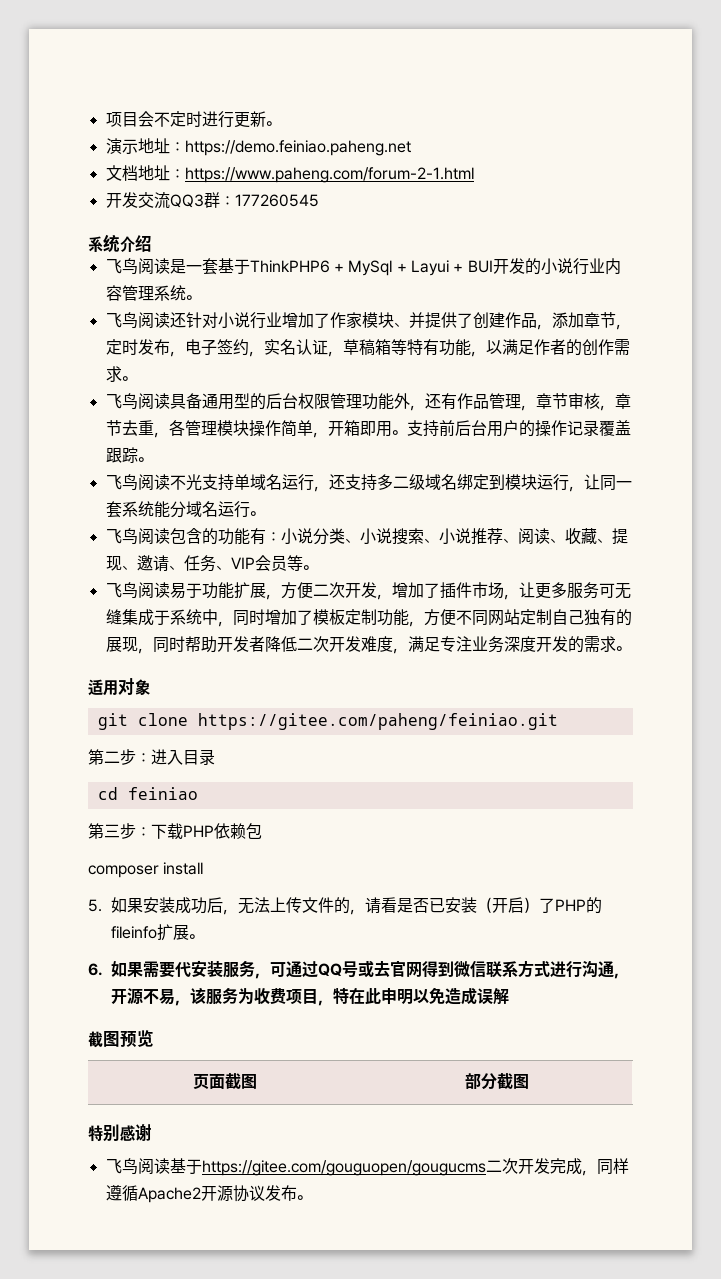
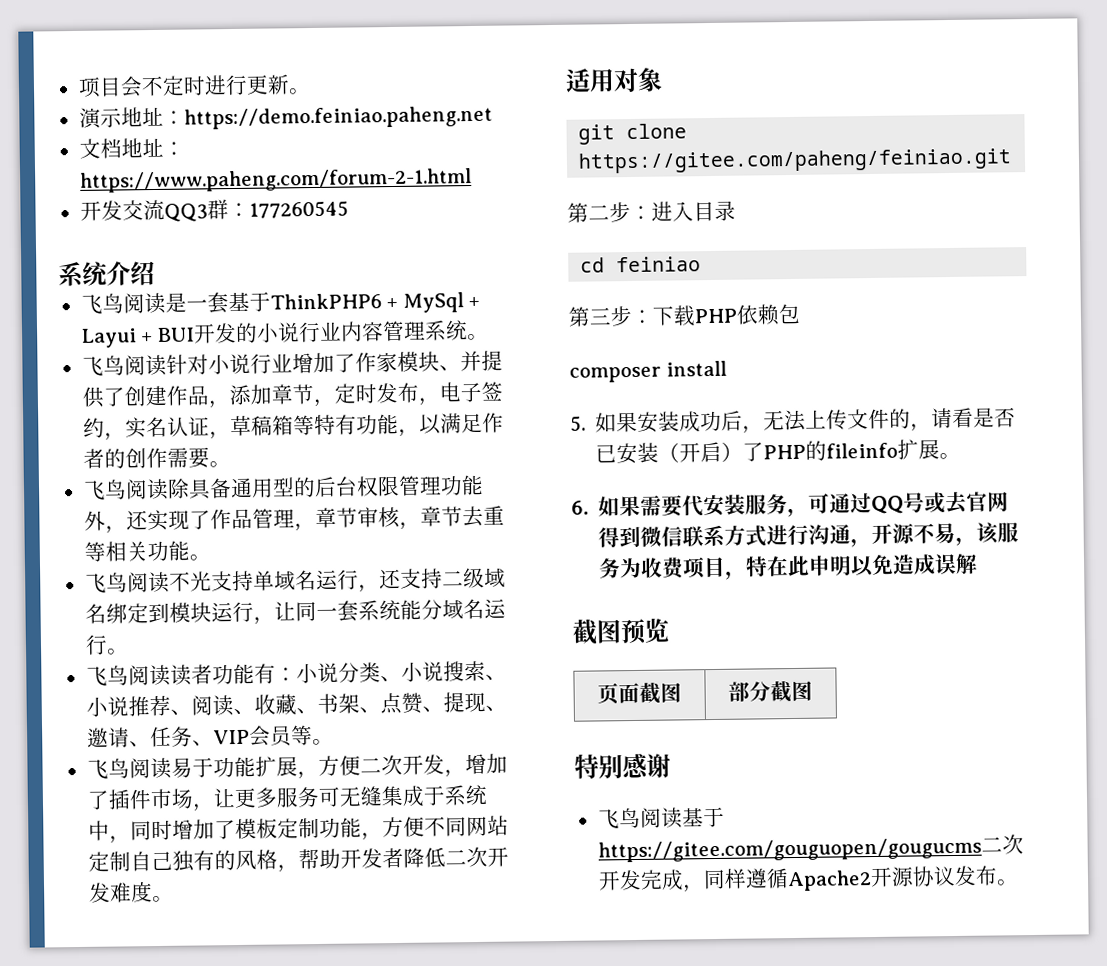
[169,312,186,328] 还 -> (167, 365) none
[105,366,137,382] [105,393,170,410] 求。 // 飞鸟阅读 -> [187,447,231,469] [82,478,190,501] 要。 // 飞鸟阅读除
[440,393,457,410] 有 -> [146,509,211,532] 实现了
[153,420,631,438] [105,447,138,463] ，各管理模块操作简单，开箱即用。支持前后台用户的操作记录覆盖跟踪 -> [83,540,190,562] 等相关功能
[376,474,393,490] 多 -> (443, 578) none
[169,528,218,545] 包含的 -> [169,664,213,686] 读者
(612, 540) none -> [316,692,444,715] 书架、点赞、
[105,636,185,654] 展现，同时 -> [234,849,299,873] 风格，
[392,636,616,654] ，满足专注业务深度开发的需求 -> (153, 892) none

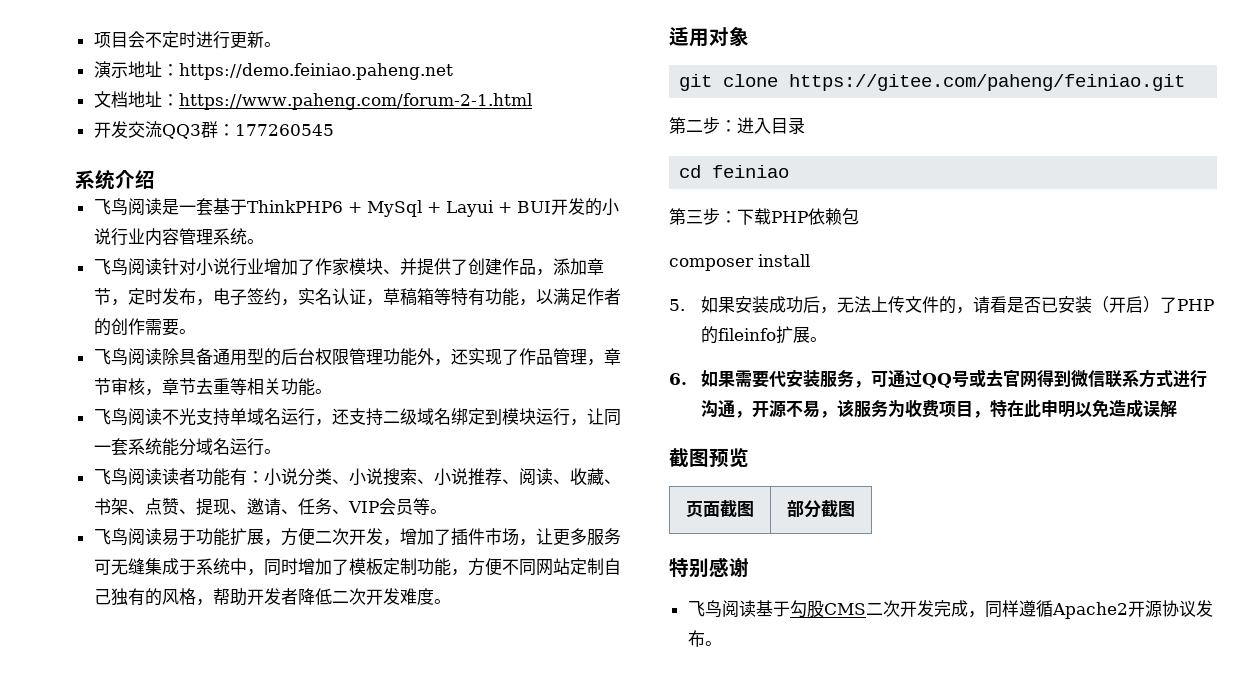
[597,837,982,863] https://gitee.com/gouguopen/gougucms -> [789,600,866,618] 勾股CMS

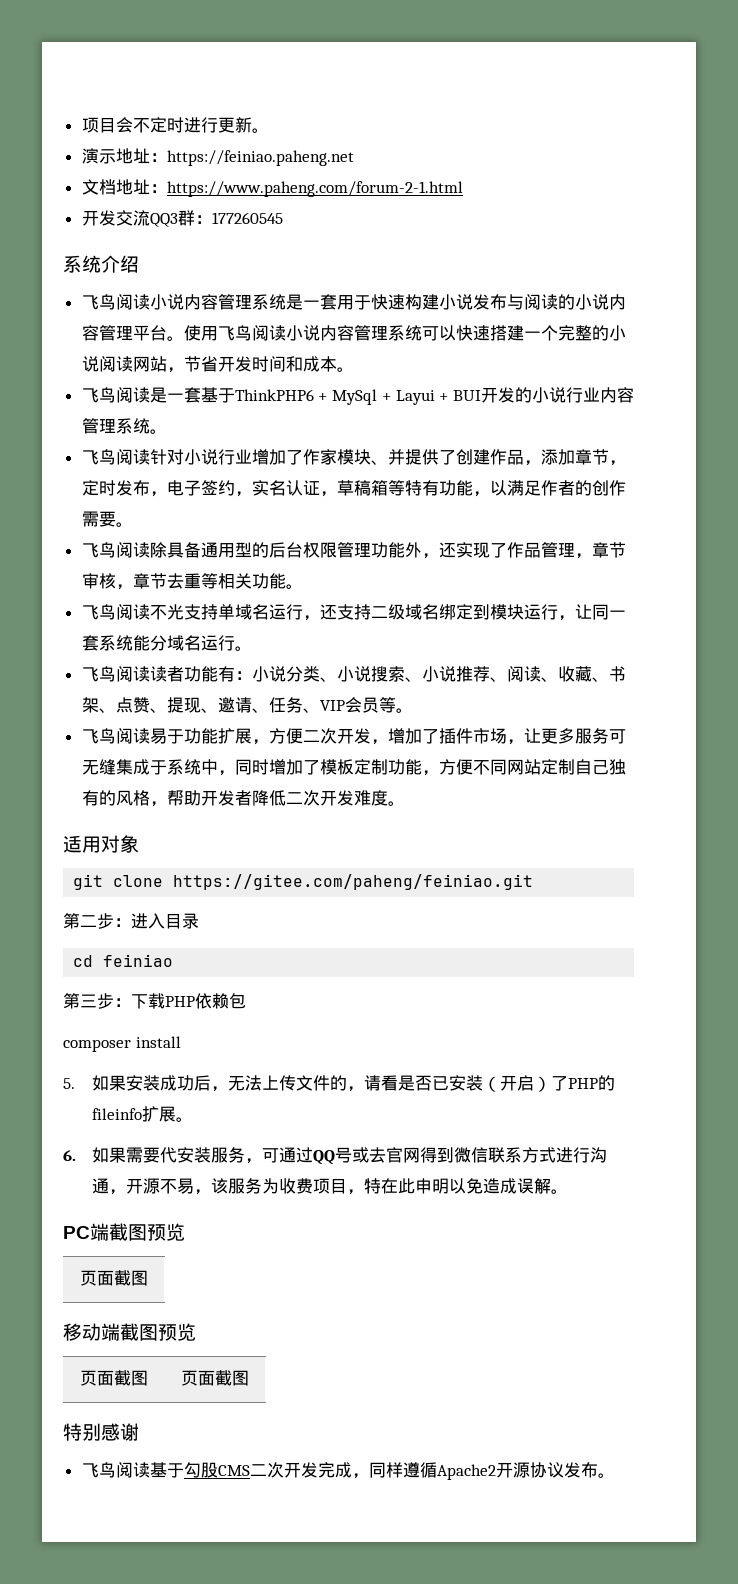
[178,63,453,80] https://demo.feiniao.paheng.net -> [166,150,354,166] https://feiniao.paheng.net
(155, 179) none -> [81,294,626,310] [81,325,626,341] [81,356,354,373] // 飞鸟阅读小说内容管理系统是一套用于快速构建小说发布与阅读的小说内容管理平台。使用飞鸟阅读小说内容管理系统可以快速搭建一个完整的小说阅读网站，节省开发时间和成本。
(1177, 409) // -> [550,1189,568,1194] [63,1223,185,1241] [80,1270,148,1286] [63,1323,120,1341] 。 // PC端截图预览 // 页面截图 // 移动端
[787,500,821,518] 部分 -> [181,1370,215,1386] 页面

